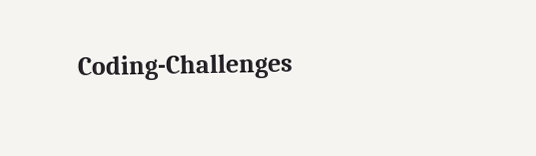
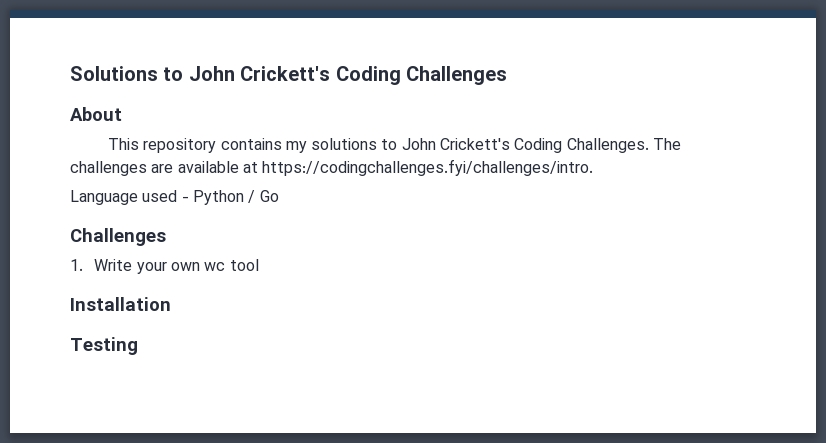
[77,52,293,82] Coding-Challenges -> [70,66,507,85] [70,107,122,121] [107,138,682,153] [70,159,594,176] [70,190,279,205] [70,228,166,246] [70,259,259,274] [70,297,171,311] [70,337,138,355] Solutions to John Crickett's Coding Challenges // About // This repository contains my solutions to John Crickett's Coding Challenges. The challenges are available at https://codingchallenges.fyi/challenges/intro. // Language used - Python / Go // Challenges // 1. Write your own wc tool // Installation // Testing

